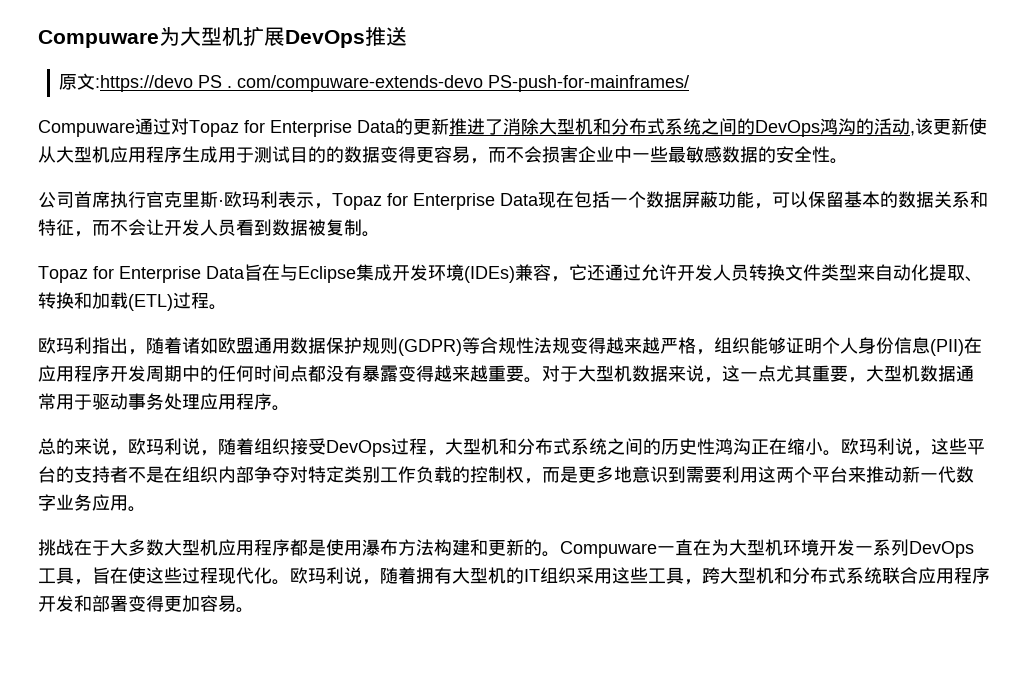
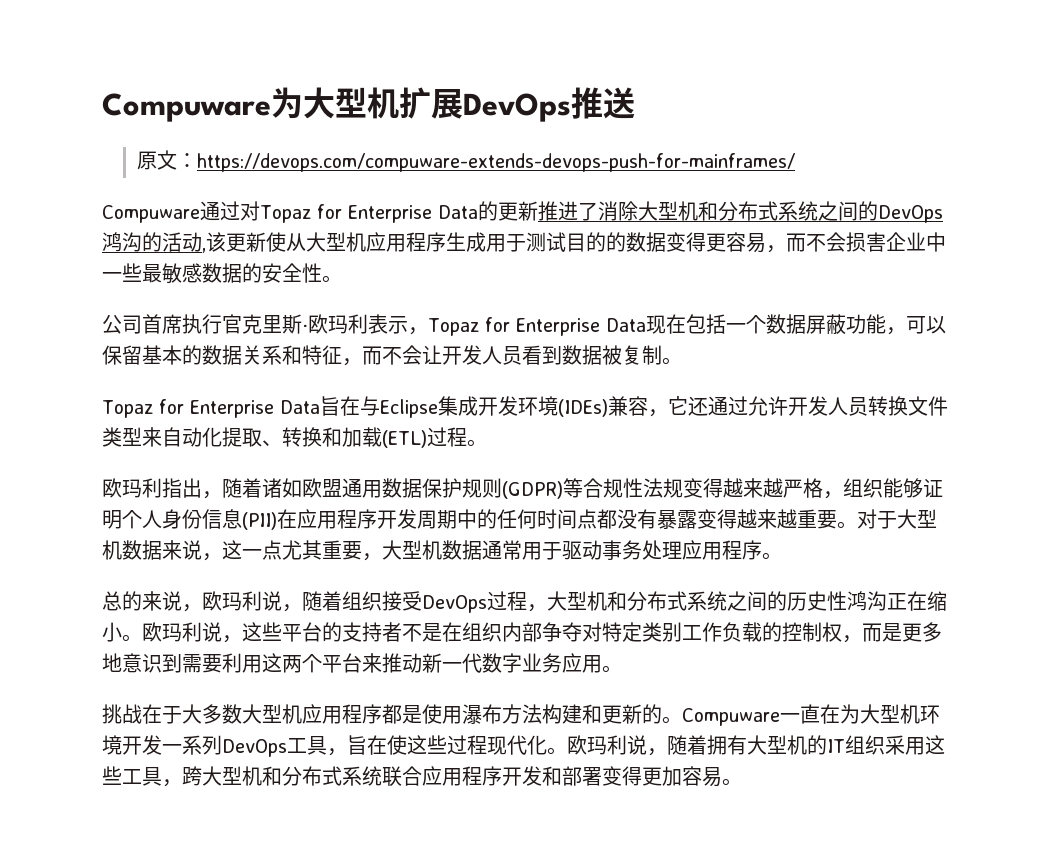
[95,75,690,92] :https://devo PS . com/compuware-extends-devo PS-push-for-mainframes/ -> [177,153,796,172] ：https://devops.com/compuware-extends-devops-push-for-mainframes/

